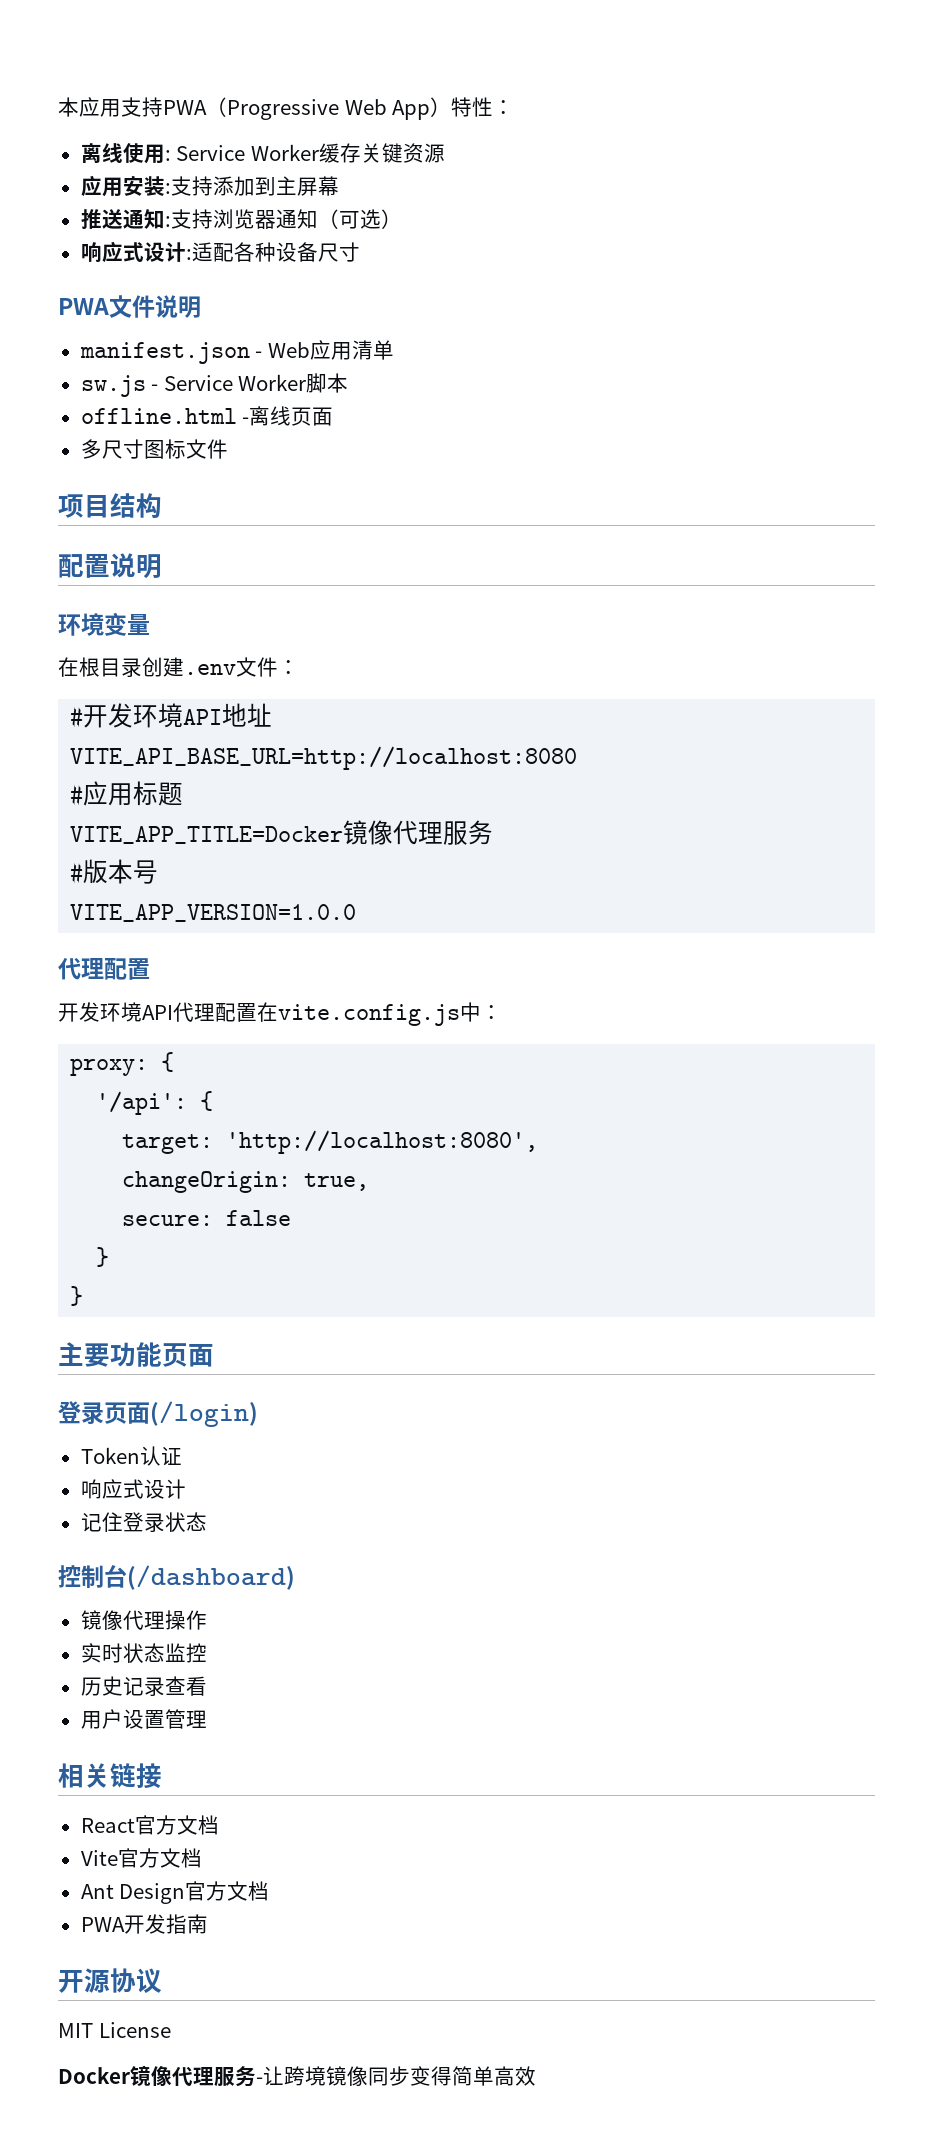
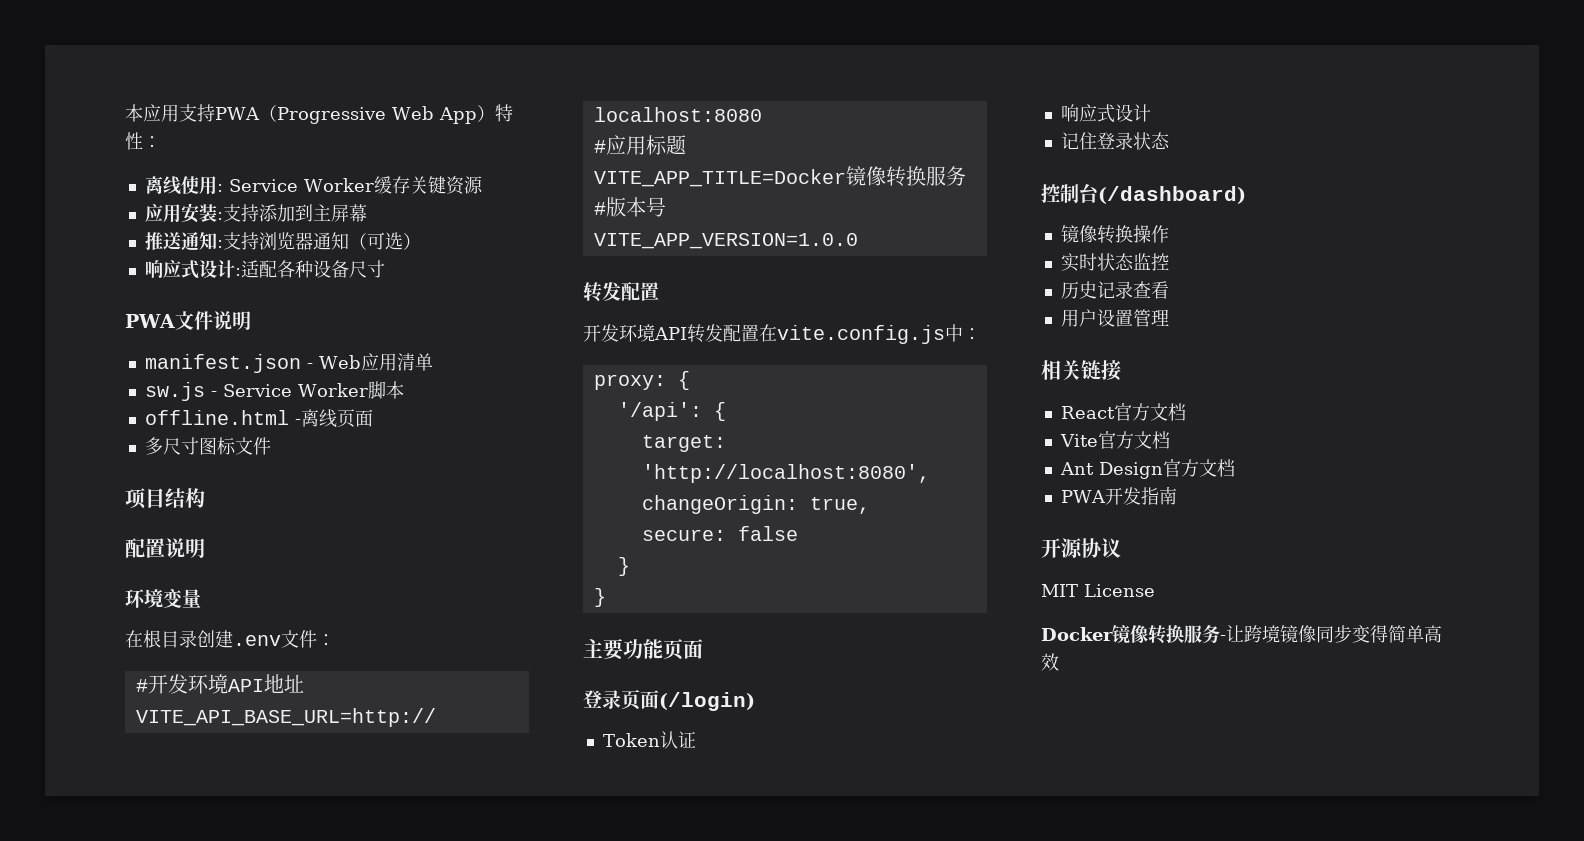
[393,820,444,845] 代理 -> [885,166,926,187] 转换
[58,958,104,980] 代理 -> [583,282,621,302] 转发
[173,1002,215,1022] 代理 -> [687,324,723,343] 转发
[122,1610,165,1630] 代理 -> [1096,225,1133,244] 转换
[172,2066,214,2087] 代理 -> [1148,624,1184,644] 转换

